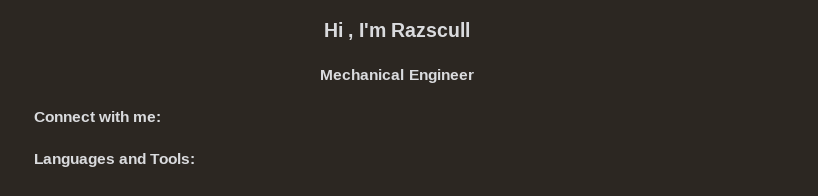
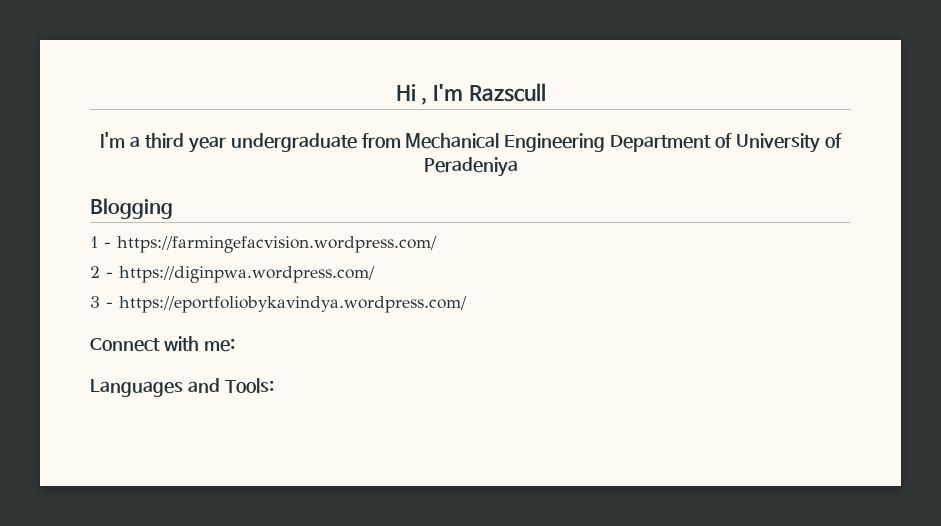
[320,69,474,83] Mechanical Engineer -> [100,132,842,153] [423,157,518,177] [90,198,173,219] [90,236,437,253] [90,266,375,283] [90,296,467,313] I'm a third year undergraduate from Mechanical Engineering Department of University of Peradeniya // Blogging // 1 - https://farmingefacvision.wordpress.com/ // 2 - https://diginpwa.wordpress.com/ // 3 - https://eportfoliobykavindya.wordpress.com/

